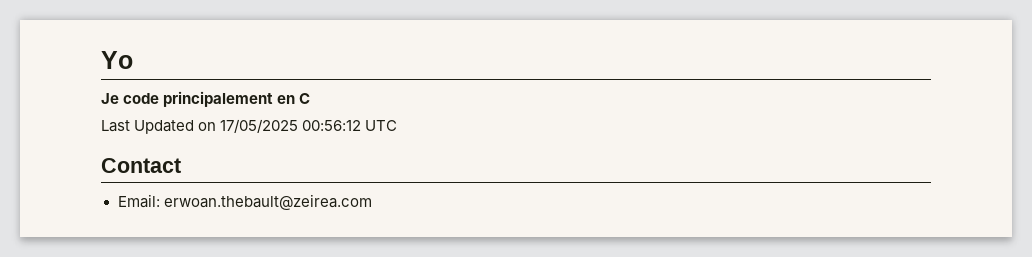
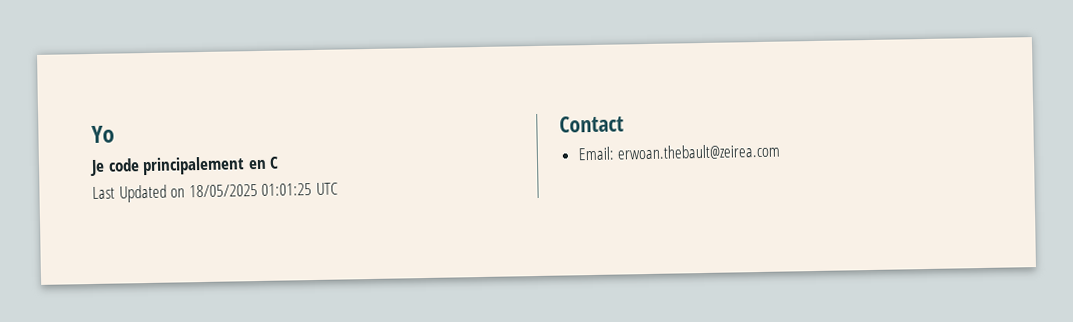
[220,119,362,133] 17/05/2025 00:56:12 -> [188,183,313,198] 18/05/2025 01:01:25

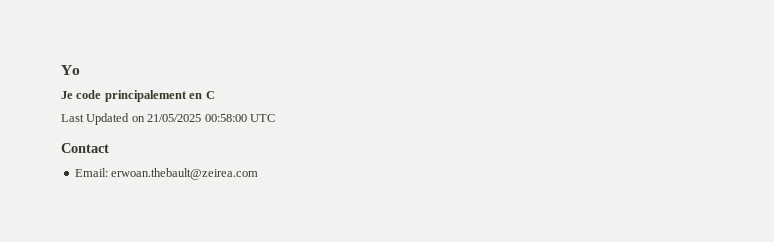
[188,183,313,198] 18/05/2025 01:01:25 -> [147,114,247,122] 21/05/2025 00:58:00

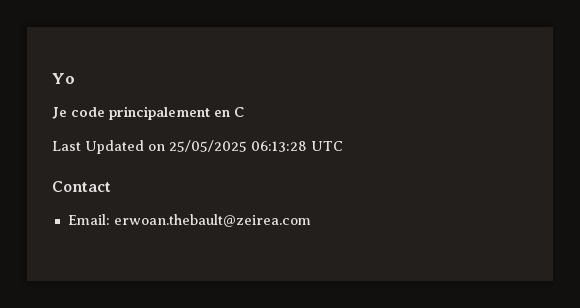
[147,114,247,122] 21/05/2025 00:58:00 -> [169,140,307,152] 25/05/2025 06:13:28

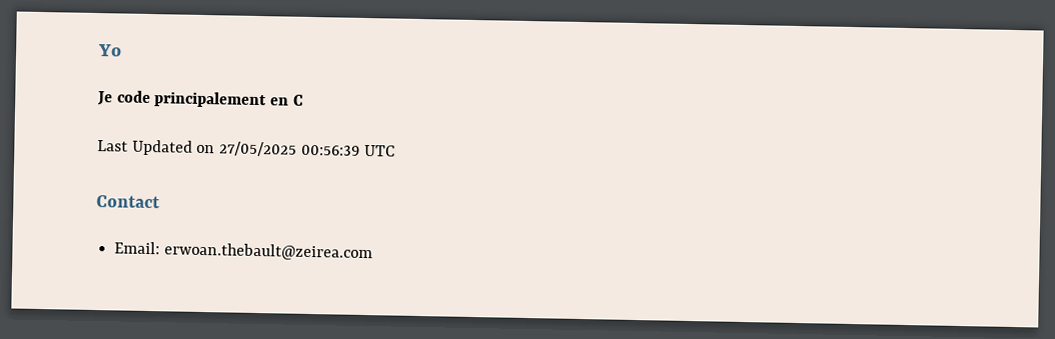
[169,140,307,152] 25/05/2025 06:13:28 -> [219,141,360,157] 27/05/2025 00:56:39

